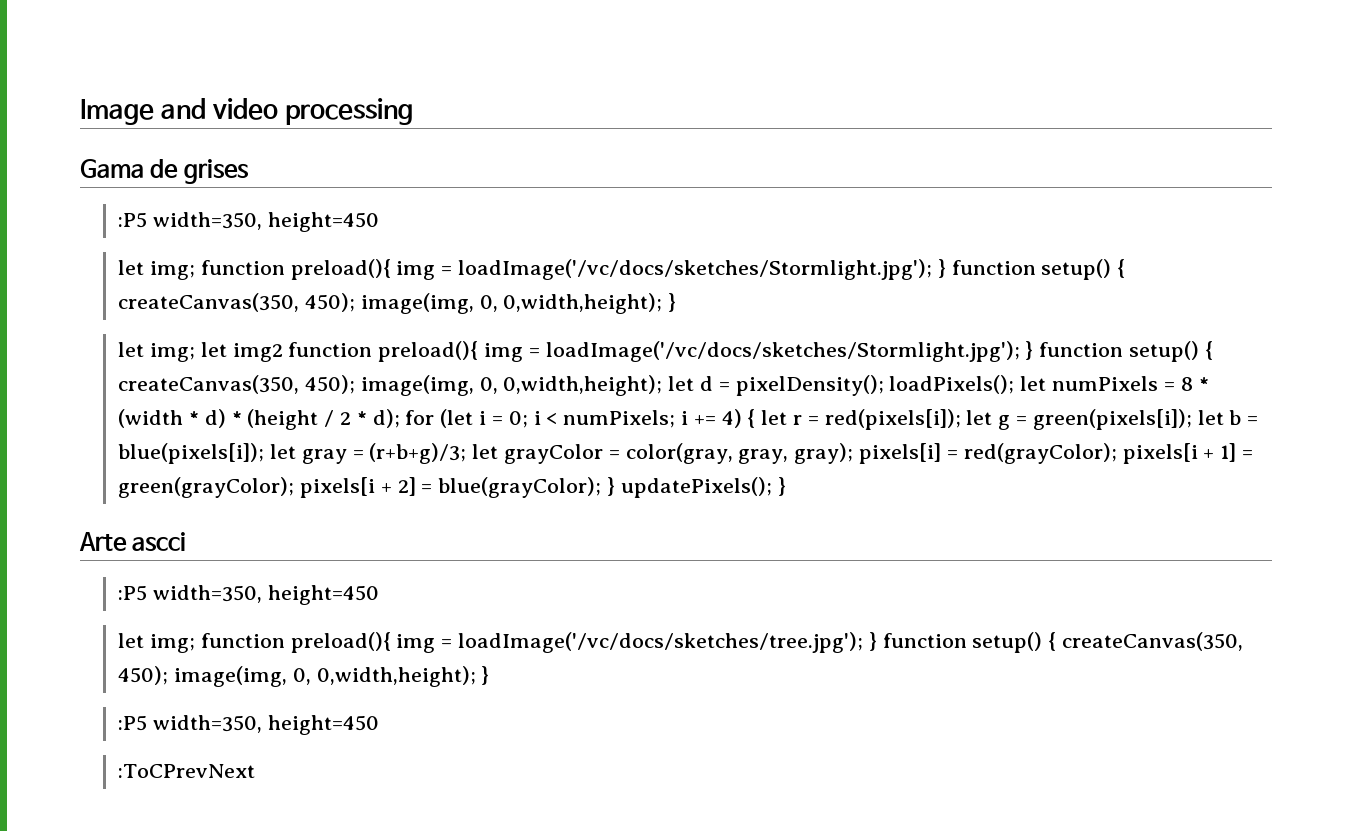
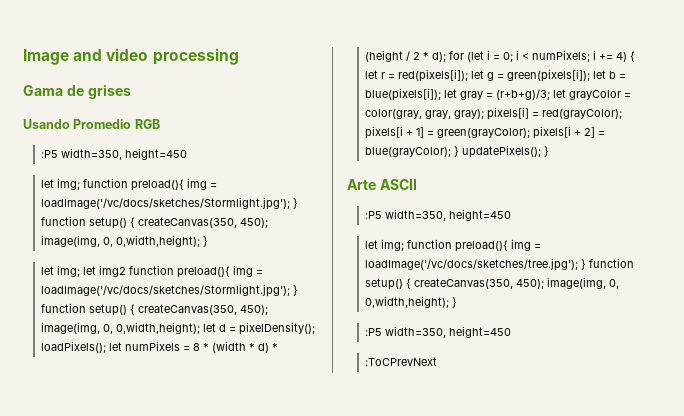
(249, 171) none -> [23,119,160,129] // Usando Promedio RGB
[132,532,187,552] ascci -> [379,179,417,190] ASCII

